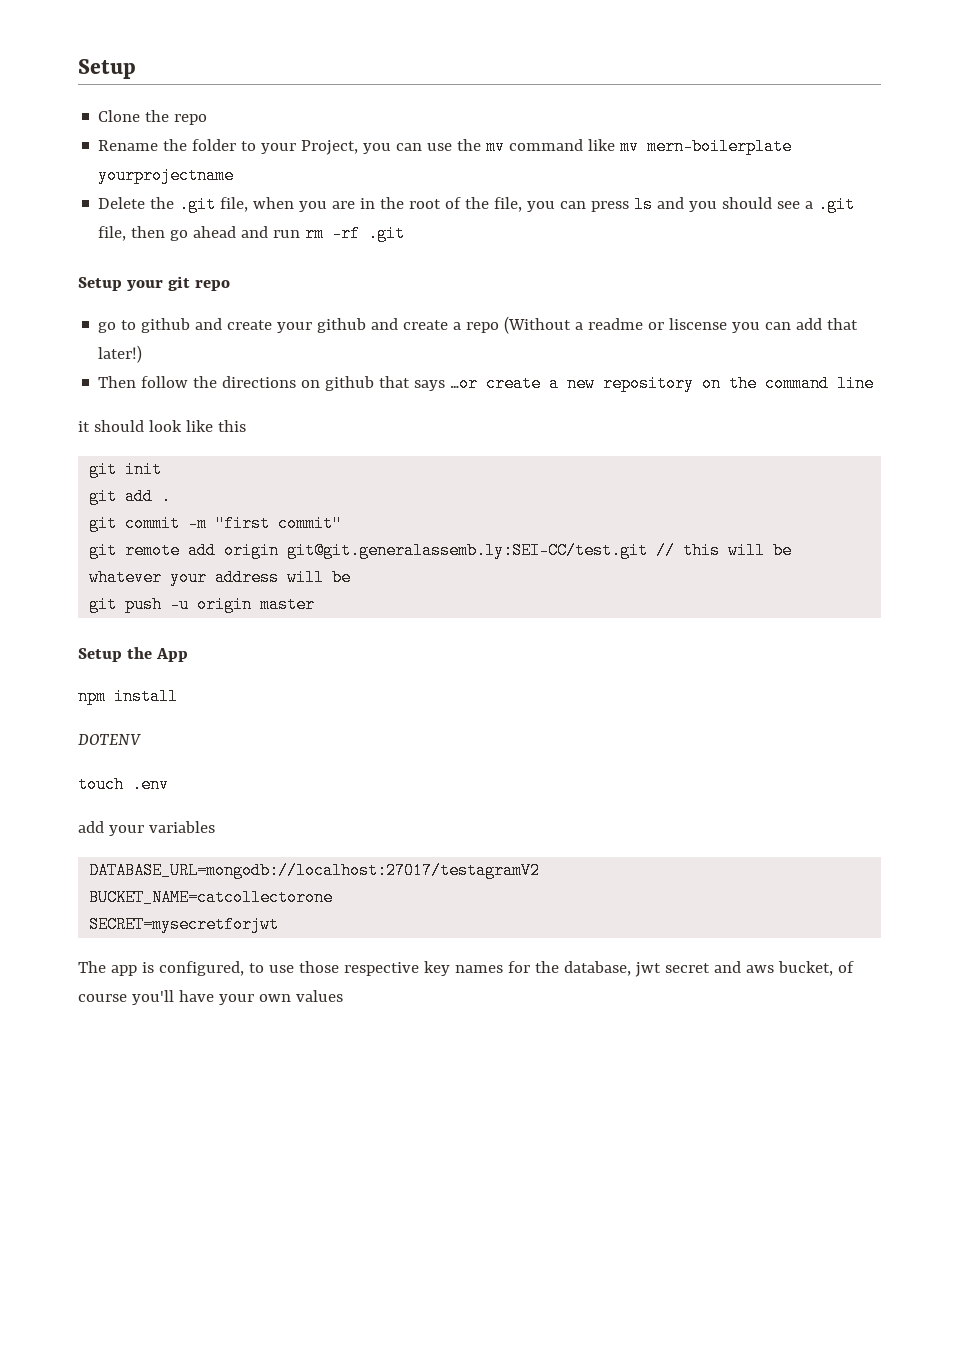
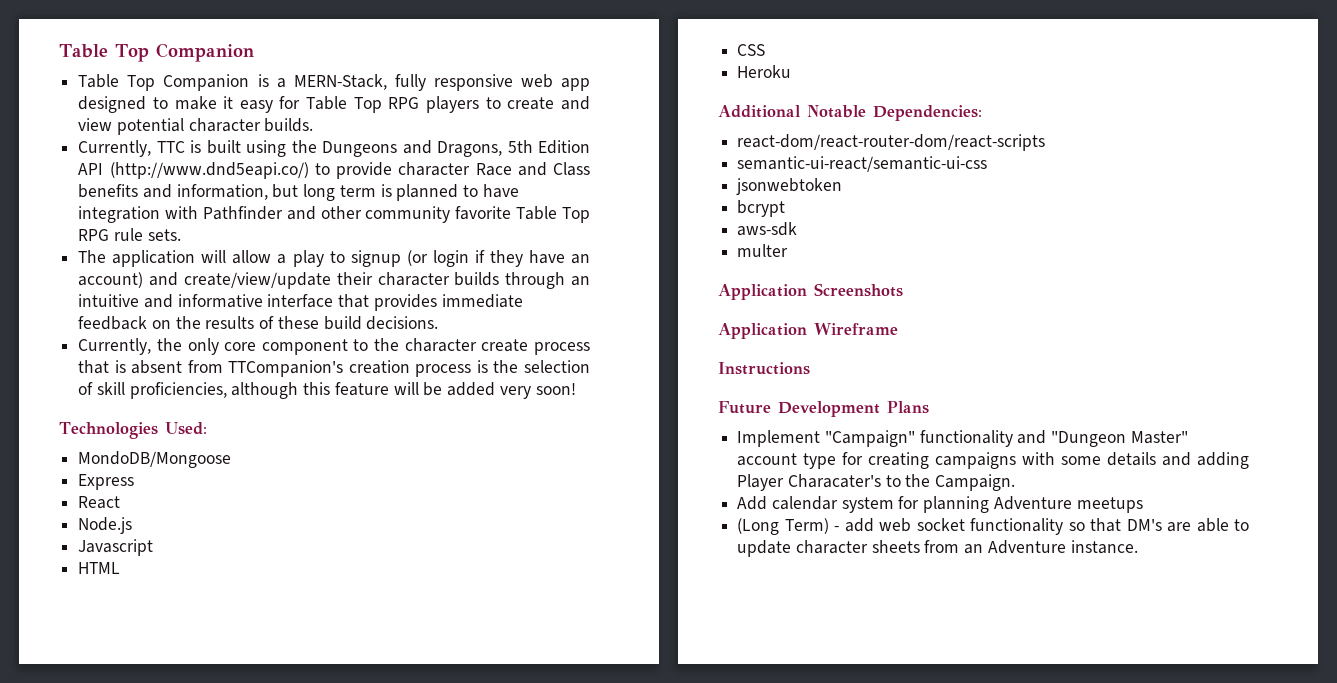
[78,59,136,79] [98,110,208,125] [98,138,793,155] [98,167,235,184] [98,196,856,213] [98,225,406,242] [78,276,230,291] [98,316,859,334] [98,345,143,363] [98,375,875,392] [78,420,246,432] [89,461,163,478] [89,488,172,505] [89,515,343,532] [89,542,793,559] [89,569,352,586] [89,596,316,613] [78,647,188,662] [78,688,178,705] [78,734,141,745] [78,776,169,793] [78,821,215,836] [89,862,541,879] [89,889,334,906] [89,916,280,933] [78,961,854,977] [78,990,343,1005] Setup // Clone the repo // Rename the folder to your Project, you can use the mv command like mv mern-boilerplate yourprojectname // Delete the .git file, when you are in the root of the file, you can press ls and you should see a .git file, then go ahead and run rm -rf .git // Setup your git repo // go to github and create your github and create a repo (Without a readme or liscense you can add that later!) // Then follow the directions on github that says …or create a new repository on the command line // it should look like this // git init // git add . // git commit -m "first commit" // git remote add origin git@git.generalassemb.ly:SEI-CC/test.git // this will be whatever your address will be // git push -u origin master // Setup the App // npm install // DOTENV // touch .env // add your variables // DATABASE_URL=mongodb://localhost:27017/testagramV2 // BUCKET_NAME=catcollectorone // SECRET=mysecretforjwt // The app is configured, to use those respective key names for the database, jwt secret and aws bucket, of course you'll have your own values -> [59,43,254,62] [78,74,590,91] [78,96,590,113] [78,118,314,135] [78,140,591,157] [78,162,590,179] [78,184,519,201] [78,206,590,223] [78,228,181,241] [78,250,591,267] [78,272,590,289] [78,294,523,311] [78,316,439,330] [78,338,591,355] [78,360,590,377] [78,382,576,399] [59,422,207,439] [78,451,232,468] [78,474,135,490] [78,496,121,509] [78,517,133,534] [78,539,154,556] [78,562,121,574] [737,44,766,56] [737,65,792,78] [718,105,982,121] [737,134,1046,151] [737,156,988,172] [736,178,843,195] [737,200,786,217] [737,222,798,236] [737,244,789,257] [718,283,903,300] [718,323,898,339] [718,362,810,375] [718,401,929,417] [737,430,1188,447] [737,452,1249,469] [737,474,1016,491] [737,496,1143,513] [737,518,1249,535] [737,540,1138,557] Table Top Companion // Table Top Companion is a MERN-Stack, fully responsive web app designed to make it easy for Table Top RPG players to create and view potential character builds. // Currently, TTC is built using the Dungeons and Dragons, 5th Edition API (http://www.dnd5eapi.co/) to provide character Race and Class benefits and information, but long term is planned to have integration with Pathfinder and other community favorite Table Top RPG rule sets. // The application will allow a play to signup (or login if they have an account) and create/view/update their character builds through an intuitive and informative interface that provides immediate feedback on the results of these build decisions. // Currently, the only core component to the character create process that is absent from TTCompanion's creation process is the selection of skill proficiencies, although this feature will be added very soon! // Technologies Used: // MondoDB/Mongoose // Express // React // Node.js // Javascript // HTML // CSS // Heroku // Additional Notable Dependencies: // react-dom/react-router-dom/react-scripts // semantic-ui-react/semantic-ui-css // jsonwebtoken // bcrypt // aws-sdk // multer // Application Screenshots // Application Wireframe // Instructions // Future Development Plans // Implement "Campaign" functionality and "Dungeon Master" account type for creating campaigns with some details and adding Player Characater's to the Campaign. // Add calendar system for planning Adventure meetups // (Long Term) - add web socket functionality so that DM's are able to update character sheets from an Adventure instance.

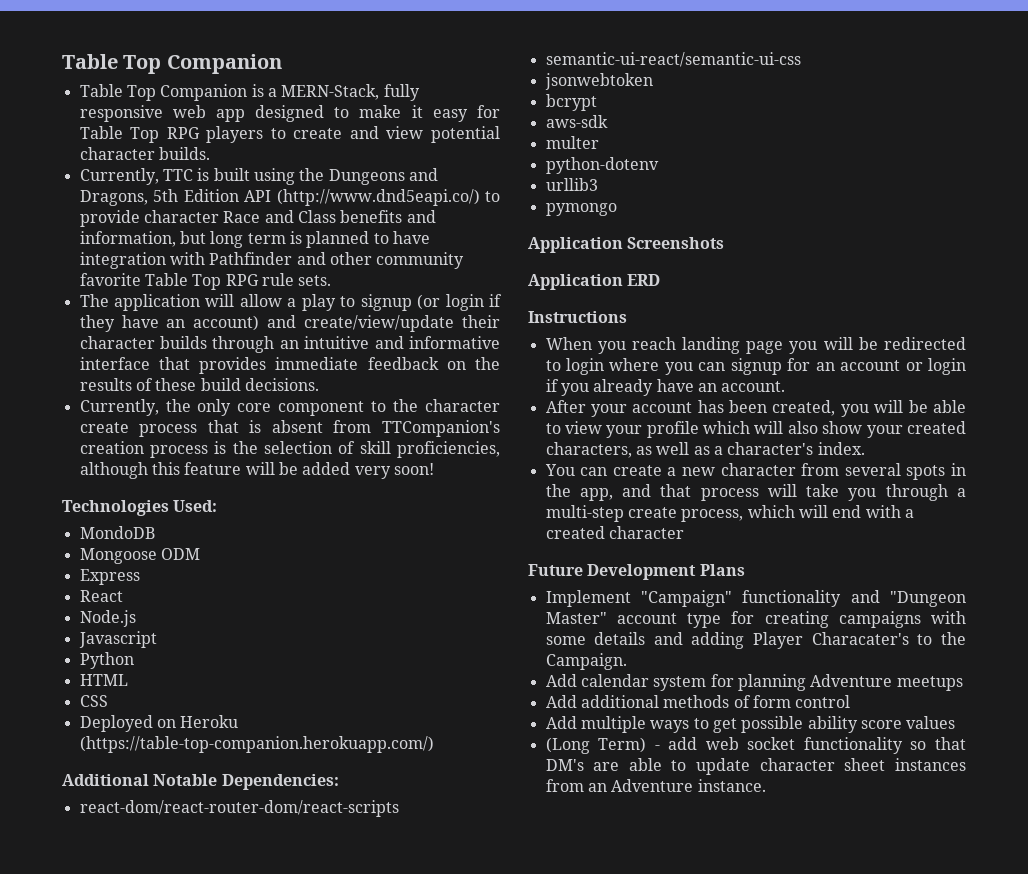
[78,451,232,468] MondoDB/Mongoose -> [79,526,155,539] [79,548,200,564] MondoDB // Mongoose ODM
(154, 547) none -> [79,652,134,669] // Python
(766, 50) none -> [79,715,176,732] Deployed on
(792, 71) none -> [79,736,434,753] (https://table-top-companion.herokuapp.com/)
(789, 250) none -> [545,157,659,174] [545,178,598,191] [545,203,617,216] // python-dotenv // urllib3 // pymongo
[814,323,898,335] Wireframe -> [627,274,661,286] ERD
(810, 368) none -> [545,337,966,354] [545,358,966,375] [545,379,786,396] [545,400,966,417] [545,421,966,438] [545,442,865,458] [544,463,967,480] [545,484,966,501] [545,505,914,522] [545,526,684,539] // When you reach landing page you will be redirected to login where you can signup for an account or login if you already have an account. // After your account has been created, you will be able to view your profile which will also show your created characters, as well as a character's index. // You can create a new character from several spots in the app, and that process will take you through a multi-step create process, which will end with a created character
(1143, 505) none -> [545,695,851,708] [545,716,956,733] // Add additional methods of form control // Add multiple ways to get possible ability score values
[871,540,920,553] sheets -> [844,758,966,771] sheet instances

